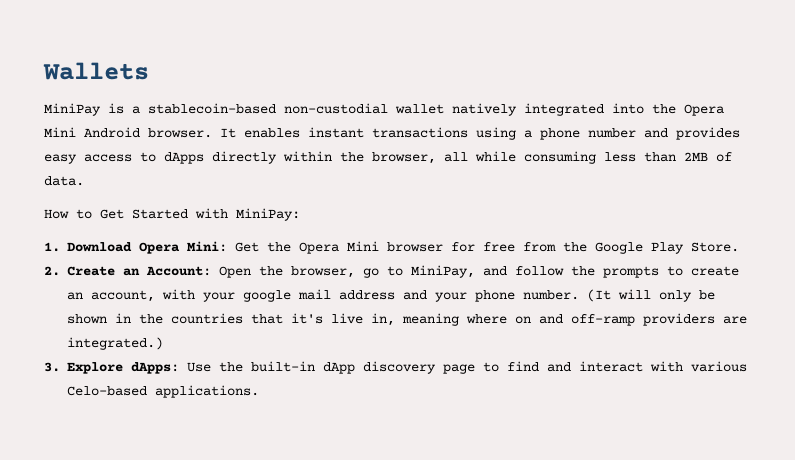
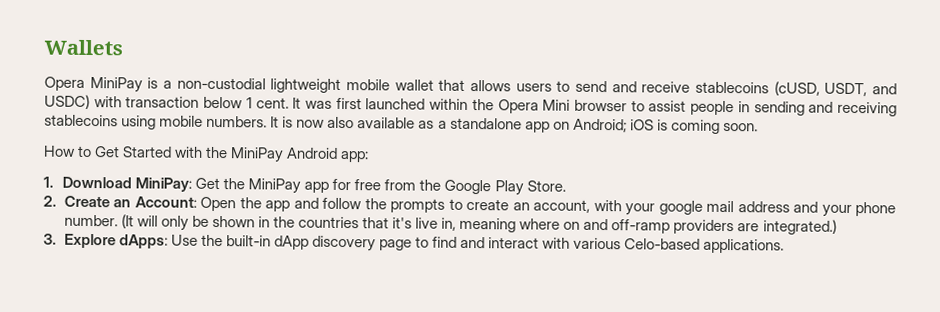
(149, 71) none -> [44,76,85,91] Opera
[148,103,724,116] [44,127,740,140] [44,151,732,164] [44,176,84,186] stablecoin-based non-custodial wallet natively integrated into the Opera Mini Android browser. It enables instant transactions using a phone number and provides easy access to dApps directly within the browser, all while consuming less than 2MB of data. -> [176,77,897,97] [44,94,897,117] [44,114,758,134] non-custodial lightweight mobile wallet that allows users to send and receive stablecoins (cUSD, USDT, and USDC) with transaction below 1 cent. It was first launched within the Opera Mini browser to assist people in sending and receiving stablecoins using mobile numbers. It is now also available as a standalone app on Android; iOS is coming soon.
[236,208,300,221] [44,241,443,254] MiniPay: // 1. Download Opera Mini: Get the Opera Mini browser -> [205,146,370,163] [43,176,330,194] the MiniPay Android app: // 1. Download MiniPay: Get the MiniPay app
[291,265,475,278] browser, go to MiniPay, -> [265,200,290,212] app

